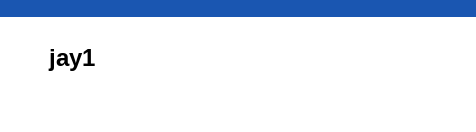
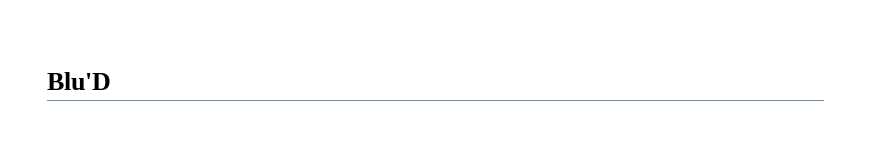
[48,49,95,71] jay1 -> [47,72,111,90] Blu'D

